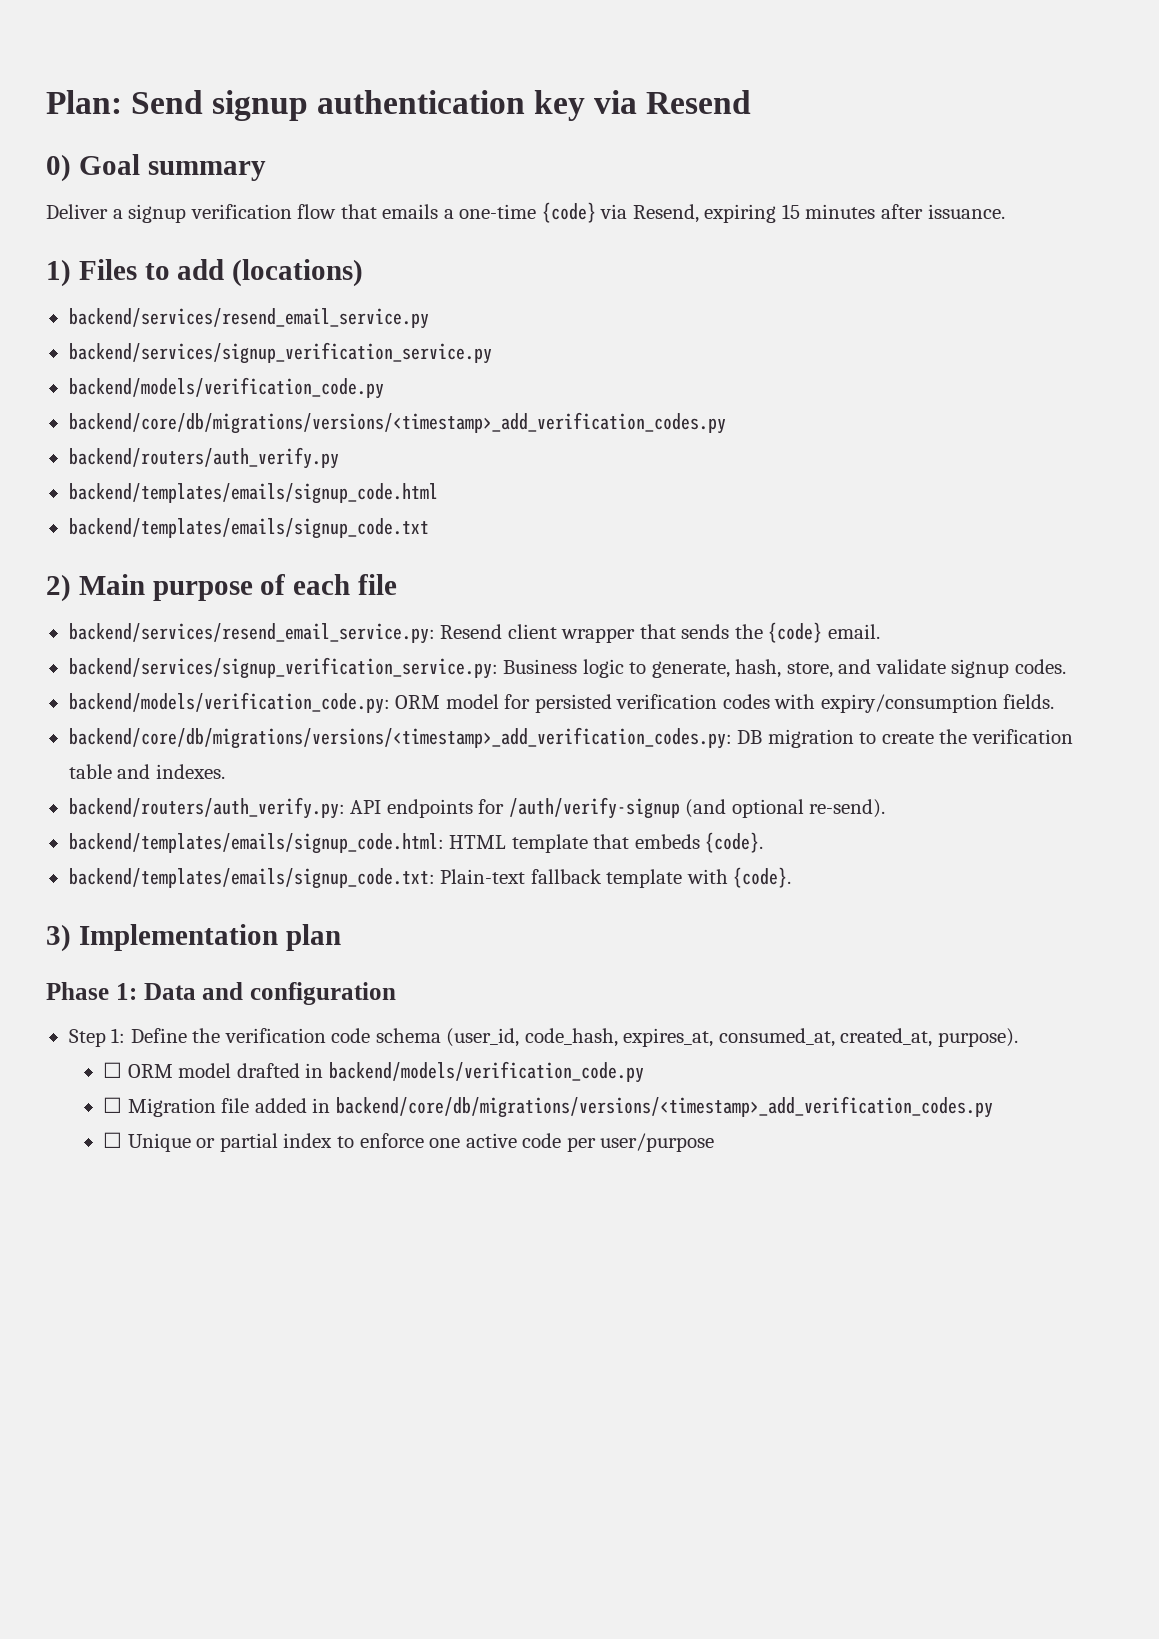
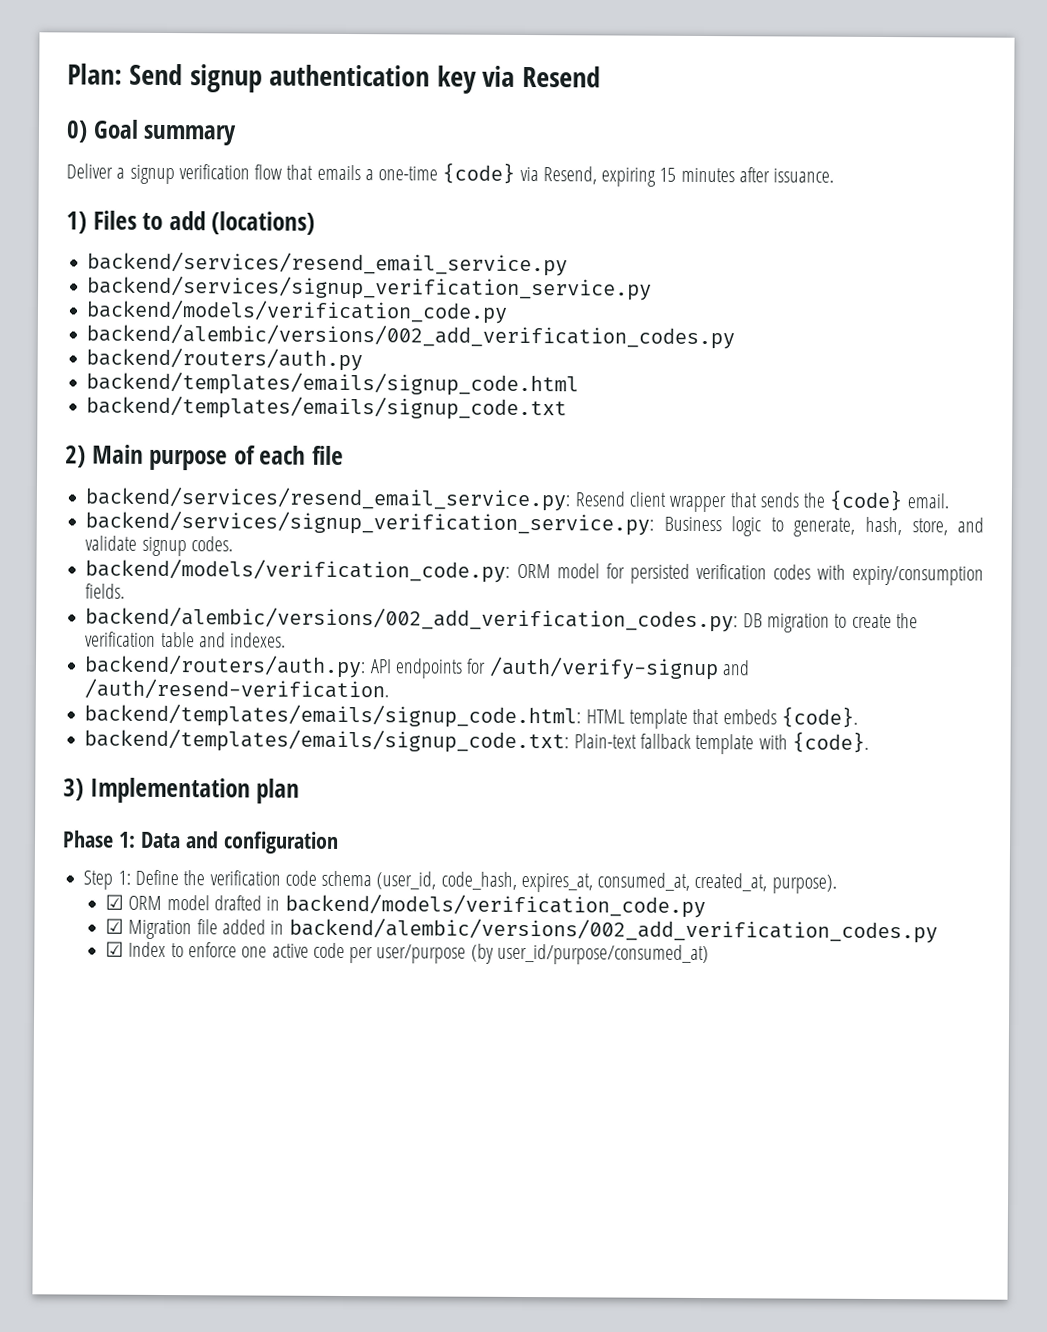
[68,412,726,434] [68,447,339,469] backend/core/db/migrations/versions/<timestamp>_add_verification_codes.py // backend/routers/auth_verify.py -> [86,323,736,350] [86,347,364,372] backend/alembic/versions/002_add_verification_codes.py // backend/routers/auth.py
[68,727,732,749] backend/core/db/migrations/versions/<timestamp>_add_verification_codes.py: -> [85,606,739,633] backend/alembic/versions/002_add_verification_codes.py:
[68,797,345,819] backend/routers/auth_verify.py: -> [84,654,367,679] backend/routers/auth.py:
[685,799,886,818] (and optional re-send). -> [721,660,750,676] [84,678,390,701] and /auth/resend-verification.
[103,1062,123,1078] ☐ -> [105,894,125,910] ☑
[103,1097,123,1113] ☐ -> [105,918,125,934] ☑
[335,1096,993,1118] [103,1132,333,1152] backend/core/db/migrations/versions/<timestamp>_add_verification_codes.py // ☐ Unique or partial index -> [288,917,938,944] [105,941,167,958] backend/alembic/versions/002_add_verification_codes.py // ☑ Index
(715, 1142) none -> [470,943,709,966] (by user_id/purpose/consumed_at)

